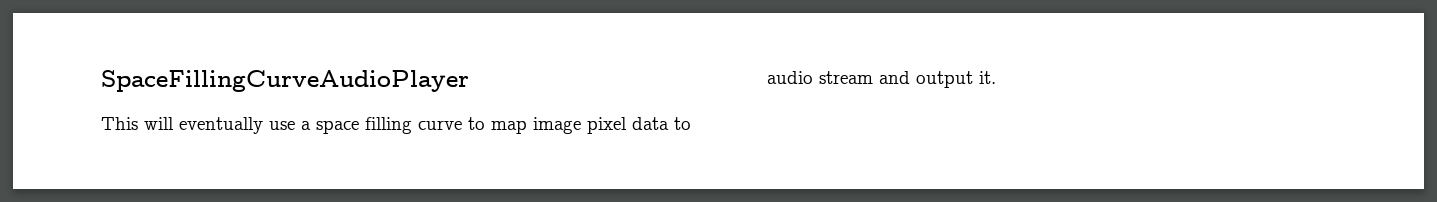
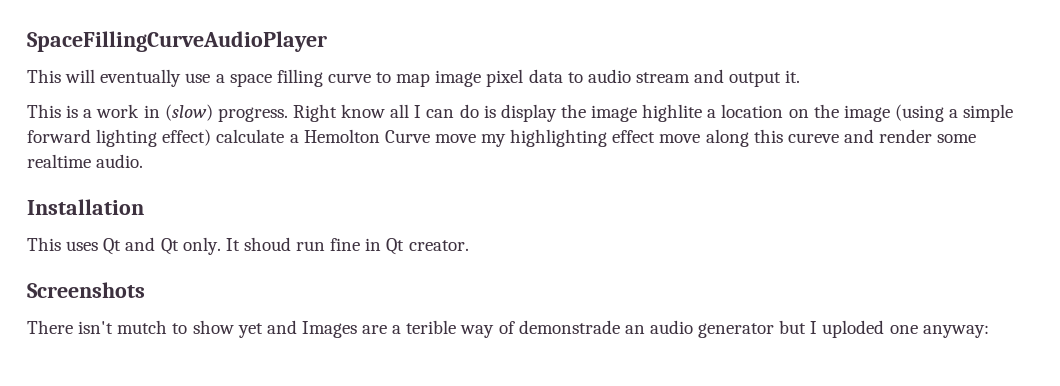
(996, 77) none -> [27,104,1014,122] [27,129,977,147] [27,154,144,168] [27,199,144,215] [27,237,469,255] [27,282,145,298] [27,320,989,338] // This is a work in (slow) progress. Right know all I can do is display the image highlite a location on the image (using a simple forward lighting effect) calculate a Hemolton Curve move my highlighting effect move along this cureve and render some realtime audio. // Installation // This uses Qt and Qt only. It shoud run fine in Qt creator. // Screenshots // There isn't mutch to show yet and Images are a terible way of demonstrade an audio generator but I uploded one anyway:

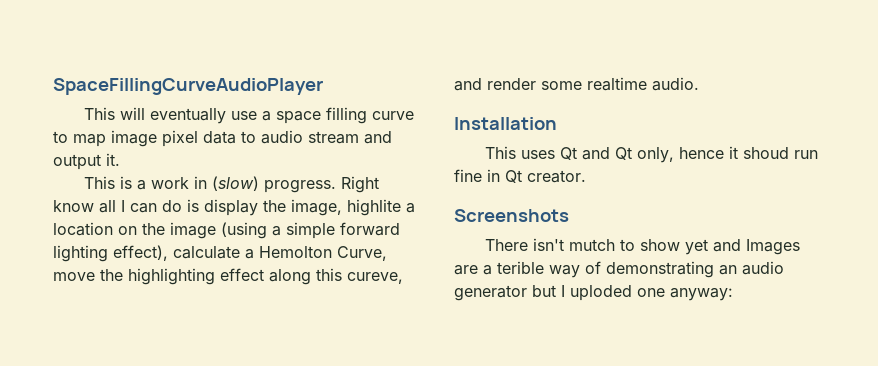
[591,105,638,122] image -> [291,199,342,216] image,
[162,129,212,146] effect) -> [113,245,168,261] effect),
[384,130,507,147] Curve move my -> [337,246,387,261] [53,269,123,281] Curve, move the
[659,134,701,143] move -> (264, 274) none
[787,133,839,143] cureve -> [347,272,403,284] cureve,
[182,237,240,255] only. It -> [636,146,738,163] only, hence it
[518,320,620,334] demonstrade -> [606,261,714,278] demonstrating

